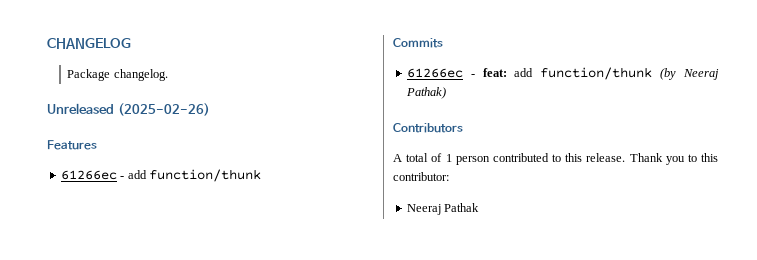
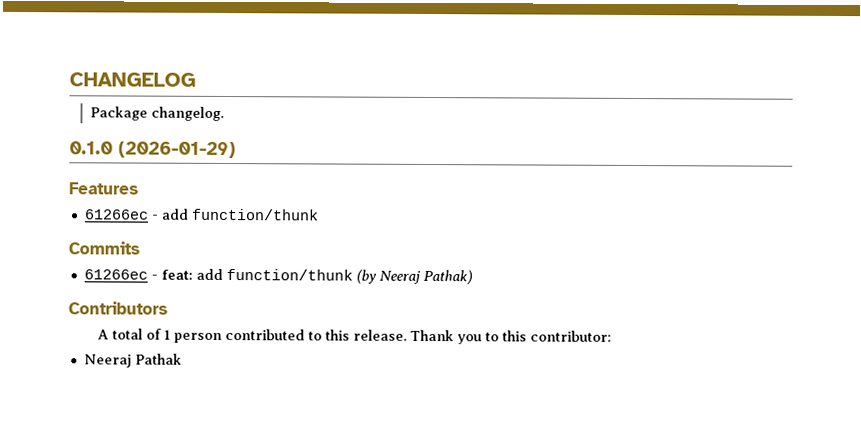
[47,103,210,116] Unreleased (2025-02-26) -> [69,141,236,159] 0.1.0 (2026-01-29)

